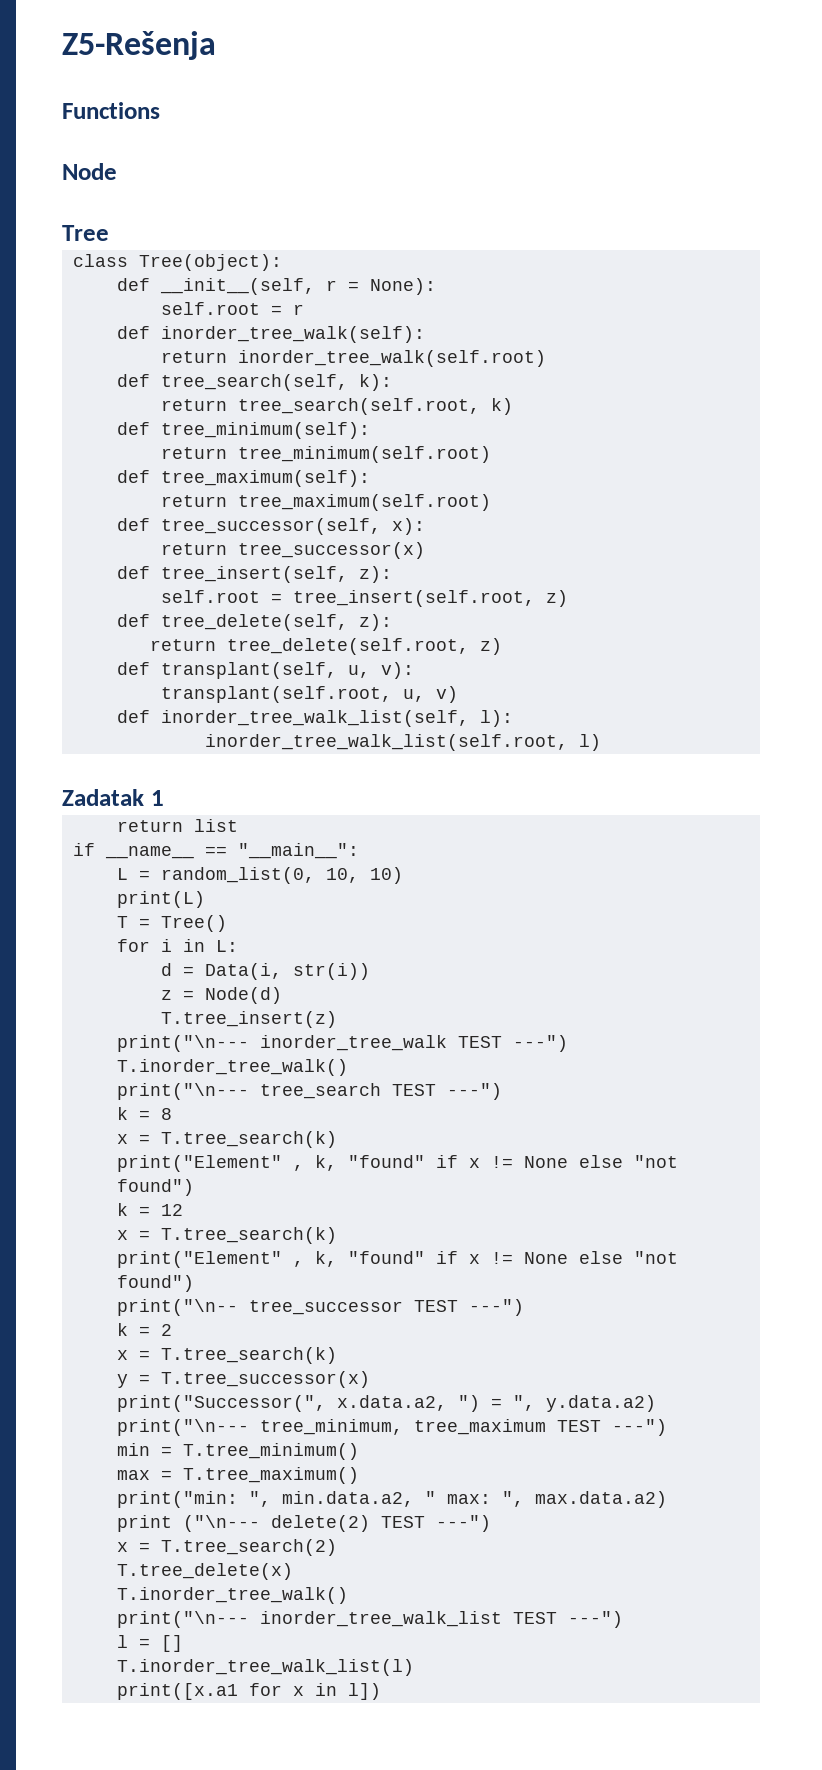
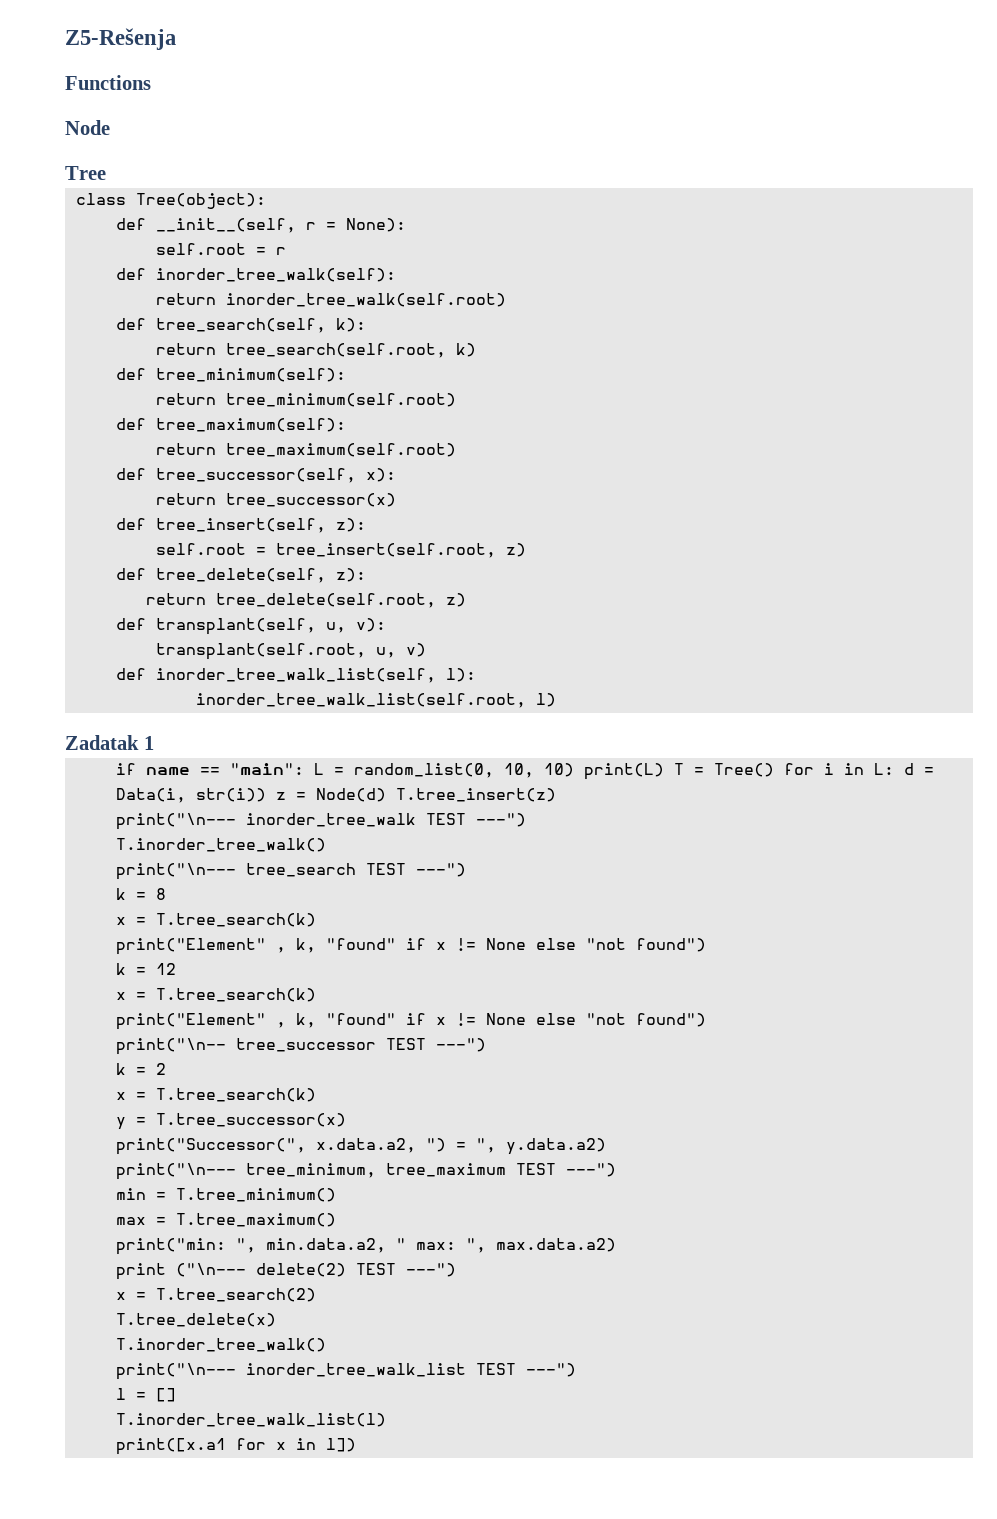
[117,819,239,832] [73,843,360,859] // return list // if __name__ == "__main__": // -> [116,763,305,775] // if name == "main":
(404, 875) // -> (575, 770) none
(206, 899) // -> (665, 771) none
(228, 923) // -> (775, 770) none
(239, 946) // -> (895, 769) none
(371, 971) // -> (267, 795) none
(283, 995) // -> (387, 795) none

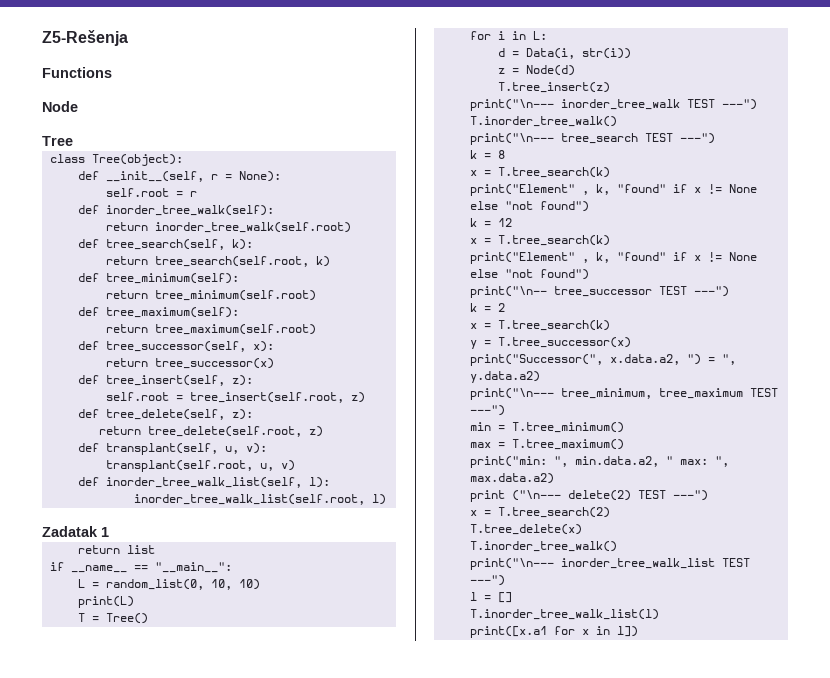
[116,763,305,775] // if name == "main": -> [77,545,155,554] [49,562,232,573] // return list // if __name__ == "__main__": //
(575, 770) none -> (260, 584) //
(665, 771) none -> (134, 602) //
(775, 770) none -> (148, 618) //
(895, 769) none -> (547, 35) //
(267, 795) none -> (631, 53) //
(387, 795) none -> (575, 70) //

